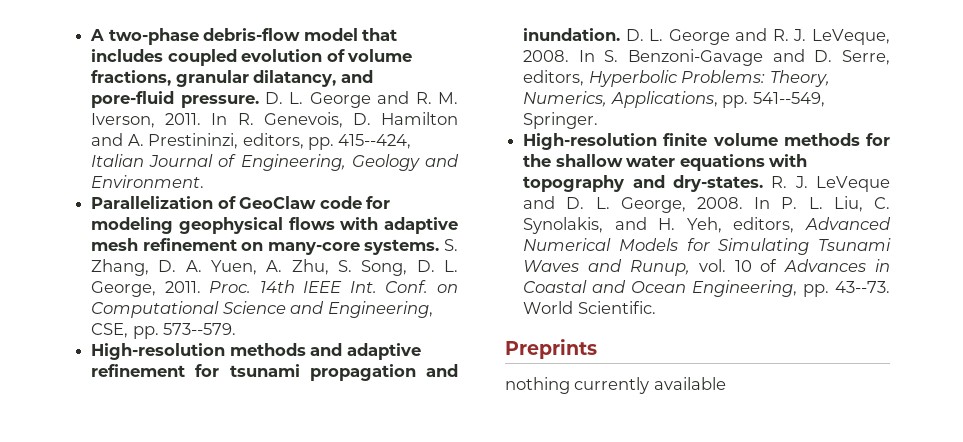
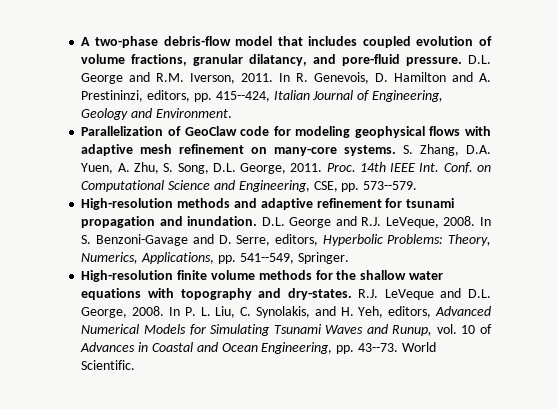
[264,91,458,108] D. L. George and R. M. -> [467,55,491,64] [81,72,185,84] D.L. George and R.M.
[158,260,202,272] D. A. -> [465,145,491,154] D.A.
[416,260,458,272] D. L. -> [212,163,236,172] D.L.
[625,28,807,45] D. L. George and R. J. -> [261,216,382,228] D.L. George and R.J.
[771,176,890,192] [523,196,610,209] R. J. LeVeque and D. L. -> [358,288,491,300] R.J. LeVeque and D.L.
[505,339,597,359] [505,377,726,394] // Preprints // nothing currently available -> (136, 365) none

